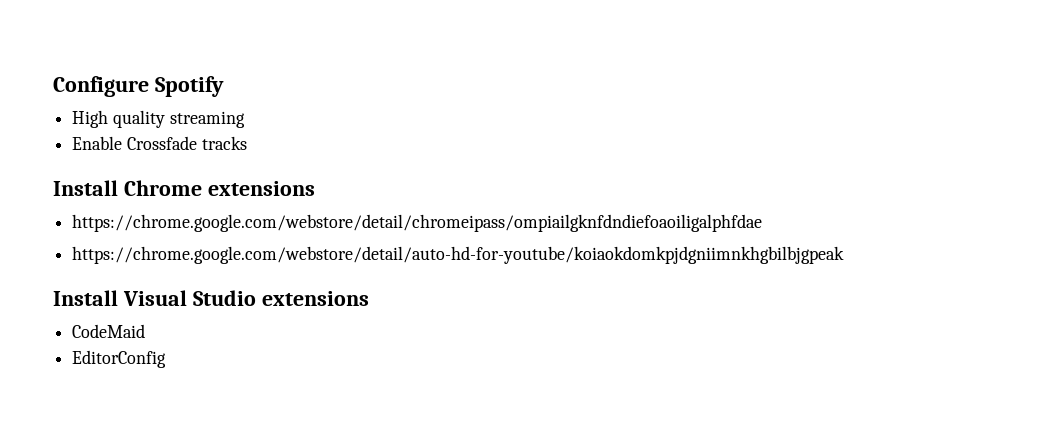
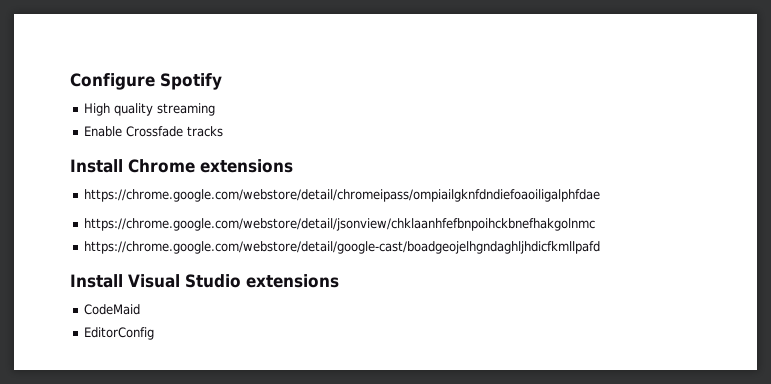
[72,246,845,264] https://chrome.google.com/webstore/detail/auto-hd-for-youtube/koiaokdomkpjdgniimnkhgbilbjgpeak -> [84,218,596,231] [84,241,601,254] https://chrome.google.com/webstore/detail/jsonview/chklaanhfefbnpoihckbnefhakgolnmc // https://chrome.google.com/webstore/detail/google-cast/boadgeojelhgndaghljhdicfkmllpafd

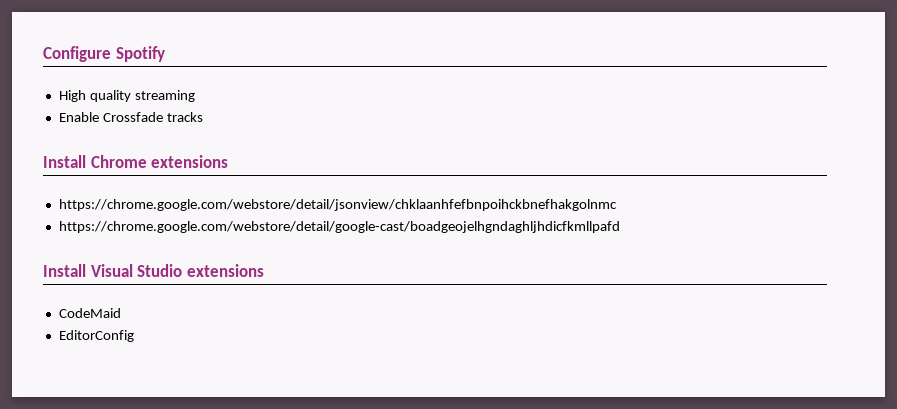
[84,189,601,202] // https://chrome.google.com/webstore/detail/chromeipass/ompiailgknfdndiefoaoiligalphfdae -> (229, 161) none

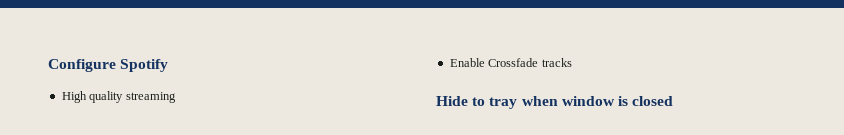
[43,155,229,168] [58,199,617,211] [58,221,620,233] [43,264,264,277] [58,308,121,318] [58,330,134,342] Install Chrome extensions // https://chrome.google.com/webstore/detail/jsonview/chklaanhfefbnpoihckbnefhakgolnmc // https://chrome.google.com/webstore/detail/google-cast/boadgeojelhgndaghljhdicfkmllpafd // Install Visual Studio extensions // CodeMaid // EditorConfig -> [436,96,674,109] Hide to tray when window is closed

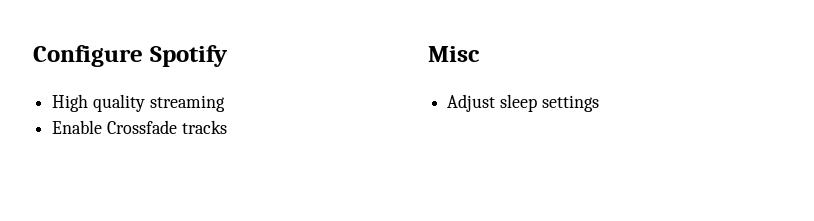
[436,96,674,109] Hide to tray when window is closed -> [428,46,480,62] [447,94,599,112] Misc // Adjust sleep settings

